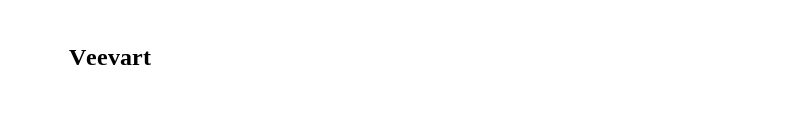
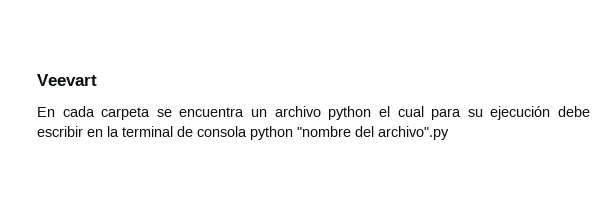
(151, 57) none -> [37,106,591,120] [37,126,449,140] // En cada carpeta se encuentra un archivo python el cual para su ejecución debe escribir en la terminal de consola python "nombre del archivo".py

